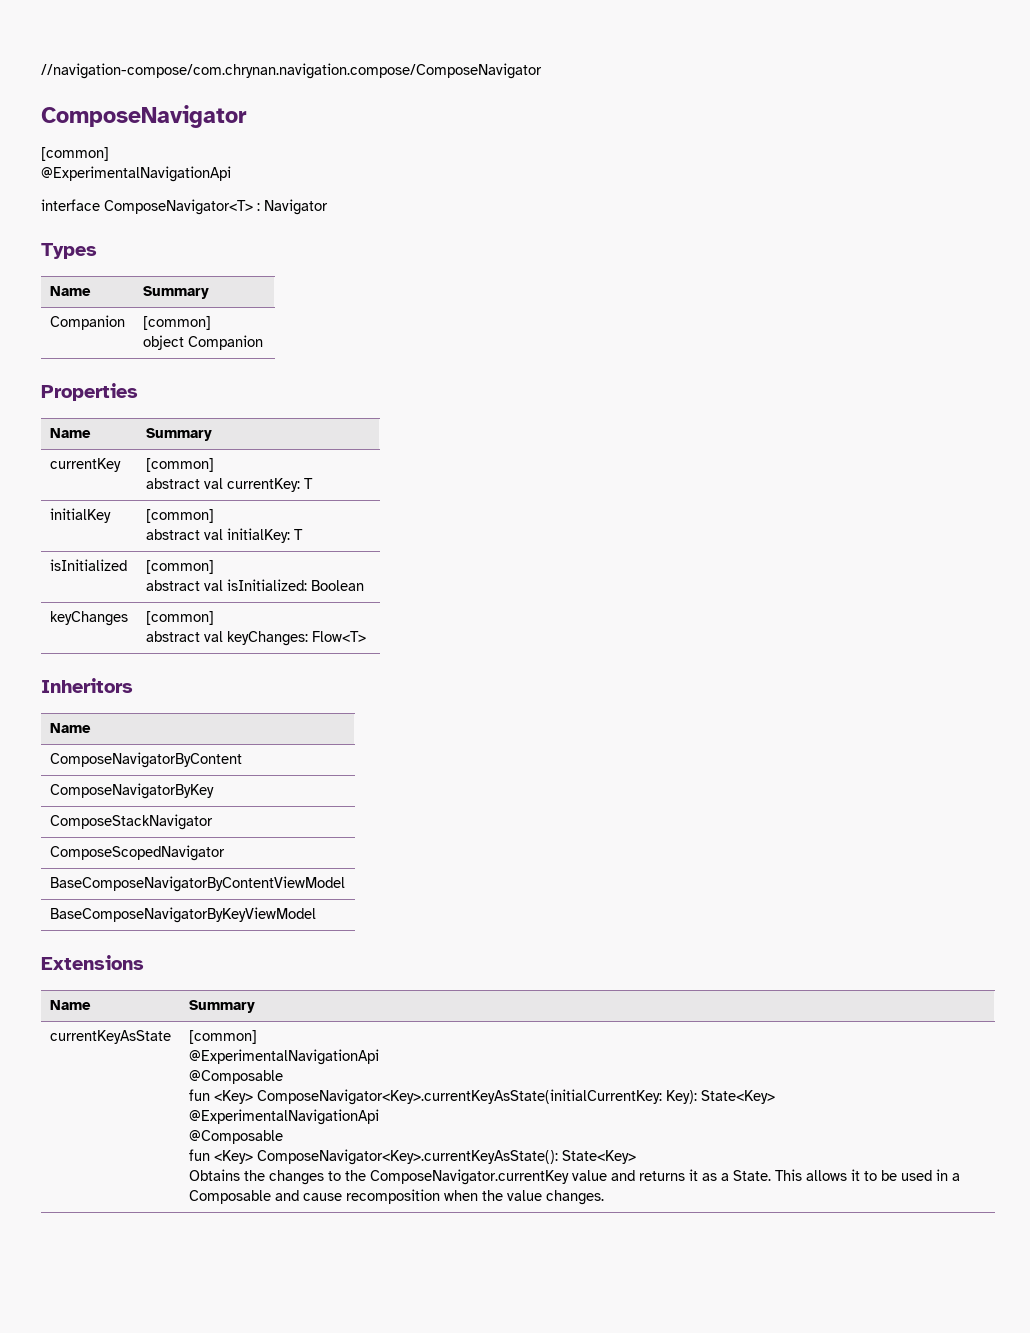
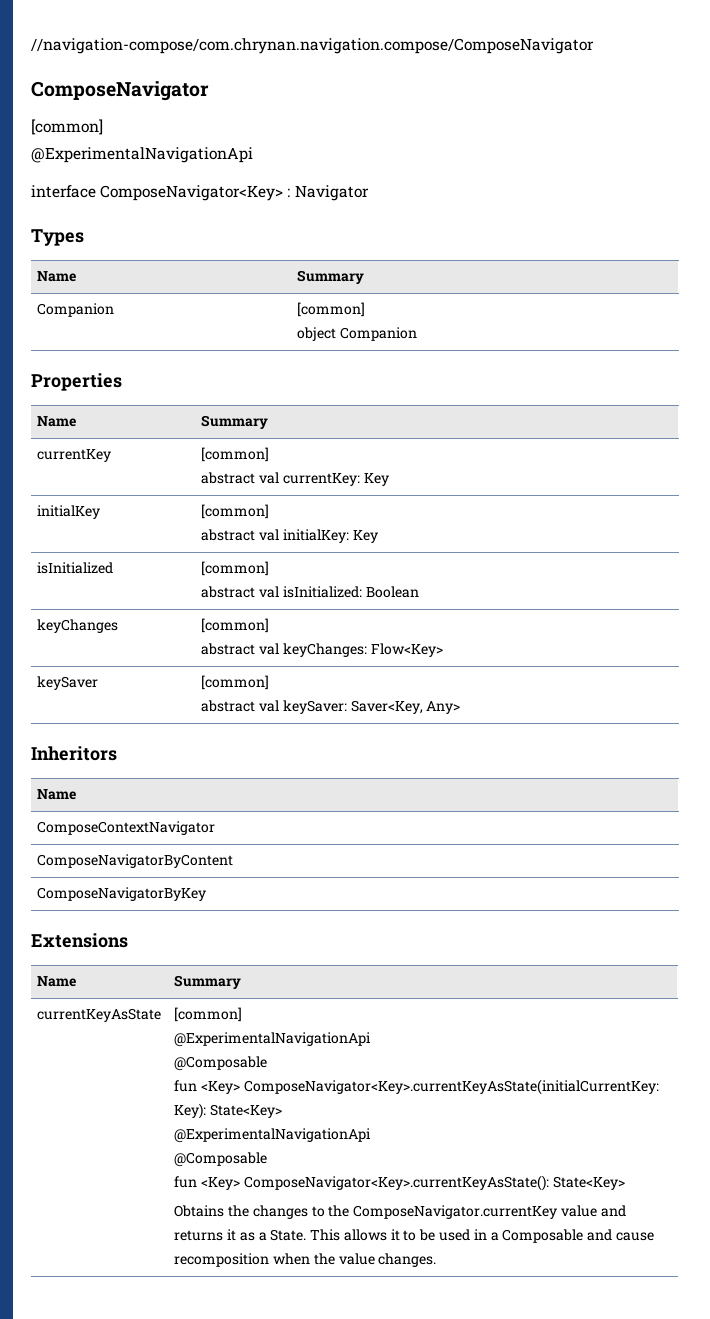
[104,199,253,215] ComposeNavigator<T> -> [100,185,284,201] ComposeNavigator<Key>
[303,478,313,489] T -> [363,473,389,486] Key
[293,529,303,540] T -> [352,530,378,543] Key
[311,631,366,642] Flow<T> -> [370,643,443,657] [37,676,99,690] [201,675,270,690] [201,700,461,714] Flow<Key> // keySaver | [common] // abstract val keySaver: Saver<Key, Any>
(91, 728) none -> [37,821,216,835] // ComposeContextNavigator
[49,814,213,830] [49,845,225,861] [49,876,345,892] [49,907,316,923] // ComposeStackNavigator // ComposeScopedNavigator // BaseComposeNavigatorByContentViewModel // BaseComposeNavigatorByKeyViewModel -> (207, 894) none

